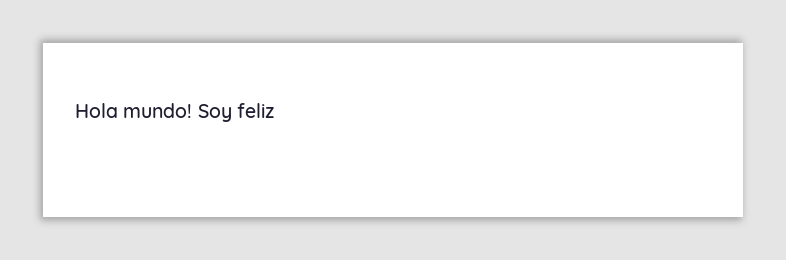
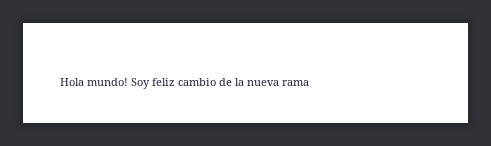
(274, 110) none -> [178,78,309,86] cambio de la nueva rama

